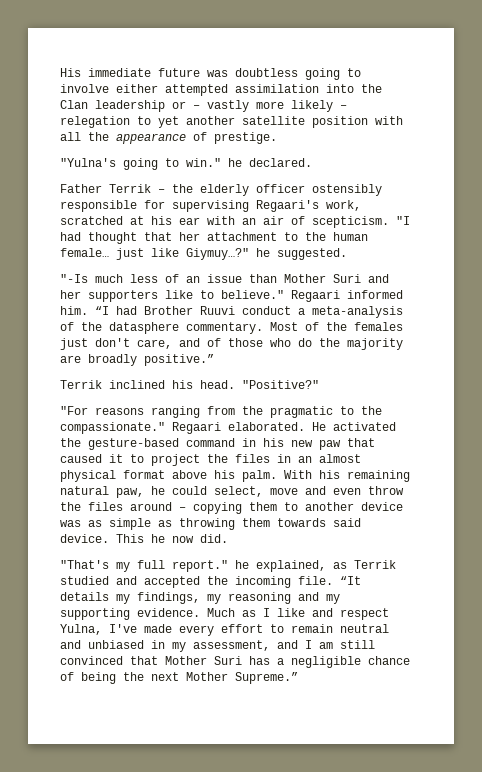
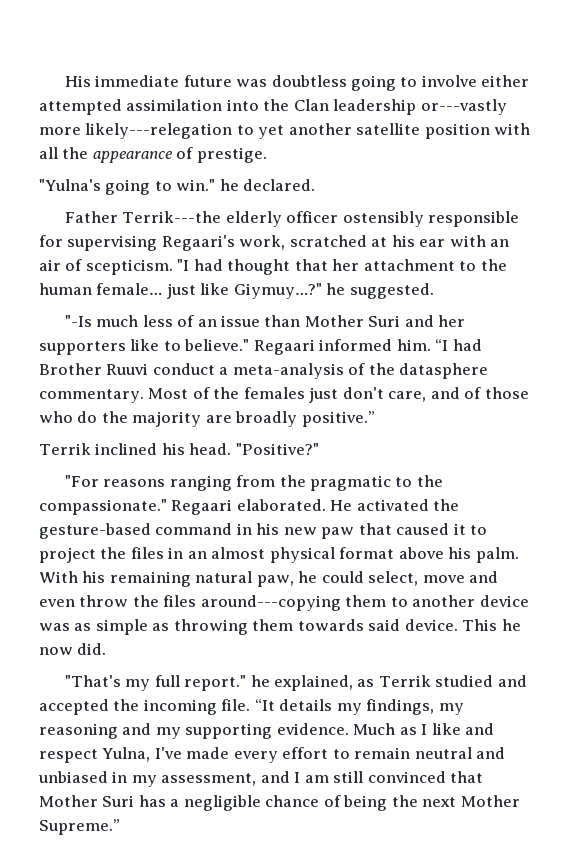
[172,100,347,112] [60,116,130,128] or – vastly more likely – relegation -> [420,99,507,115] [39,123,233,139] or---vastly more likely---relegation
[109,184,193,193] Terrik – the -> [122,211,222,223] Terrik---the
[130,502,242,514] around – copying -> [200,595,341,611] around---copying

